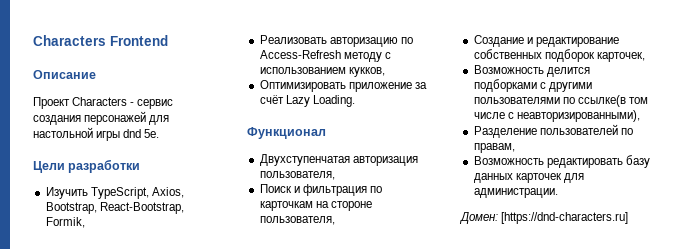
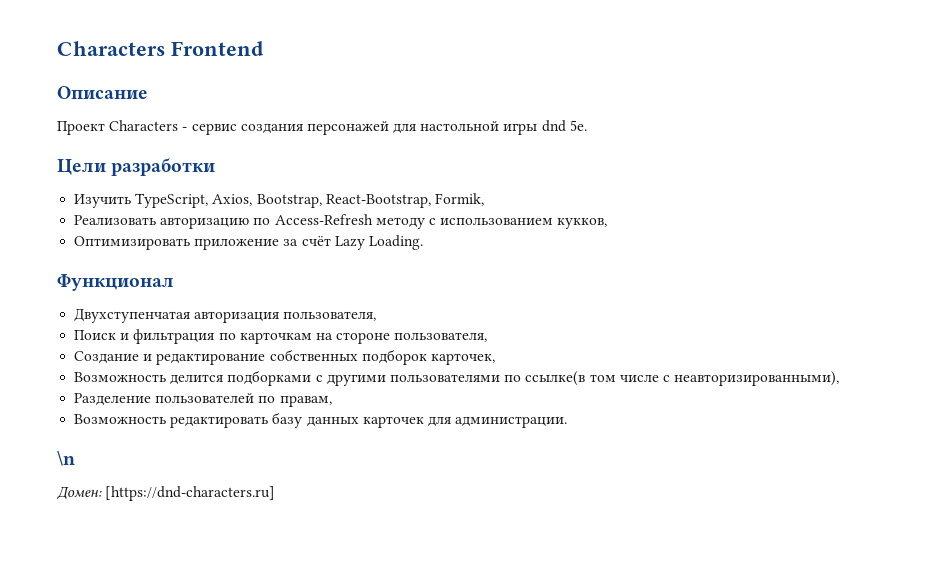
(558, 193) none -> [57,451,75,466] // \n

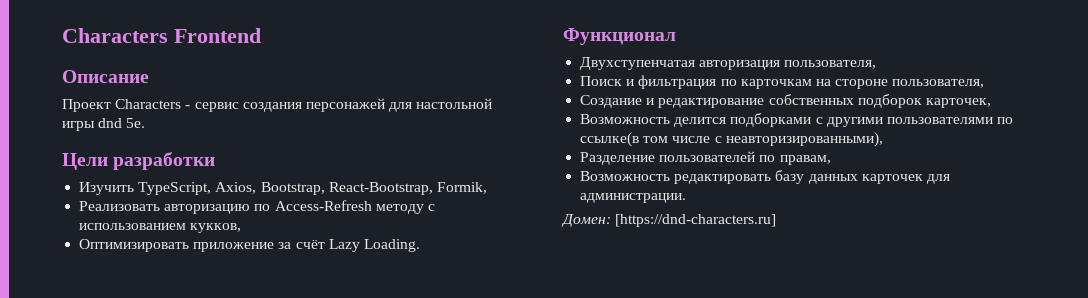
[57,451,75,466] // \n -> (687, 198) none

